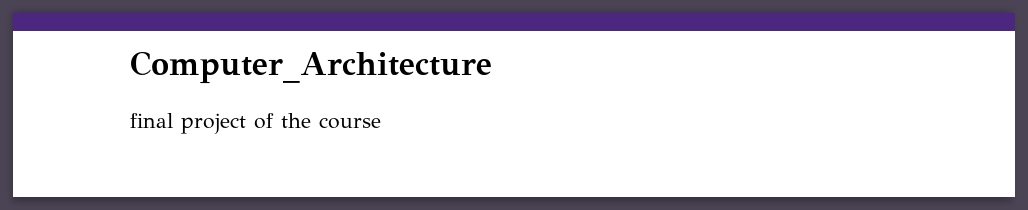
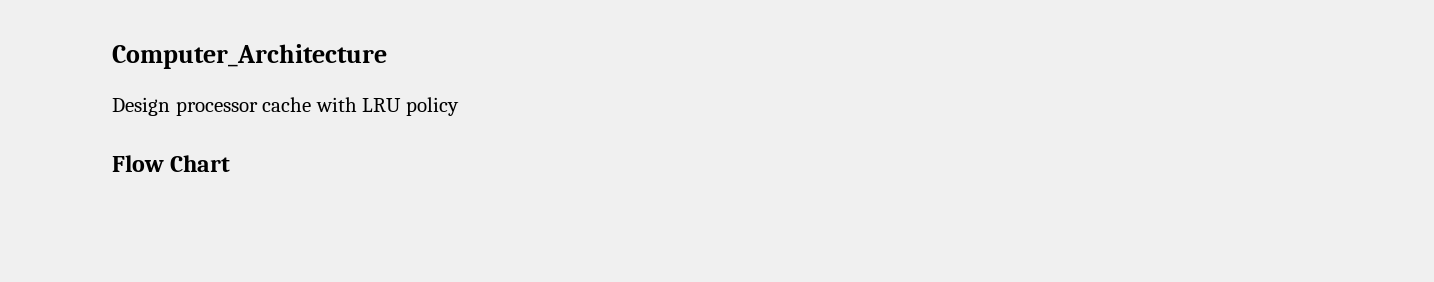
[130,113,381,134] final project of the course -> [112,97,459,116] [112,155,231,172] Design processor cache with LRU policy // Flow Chart

